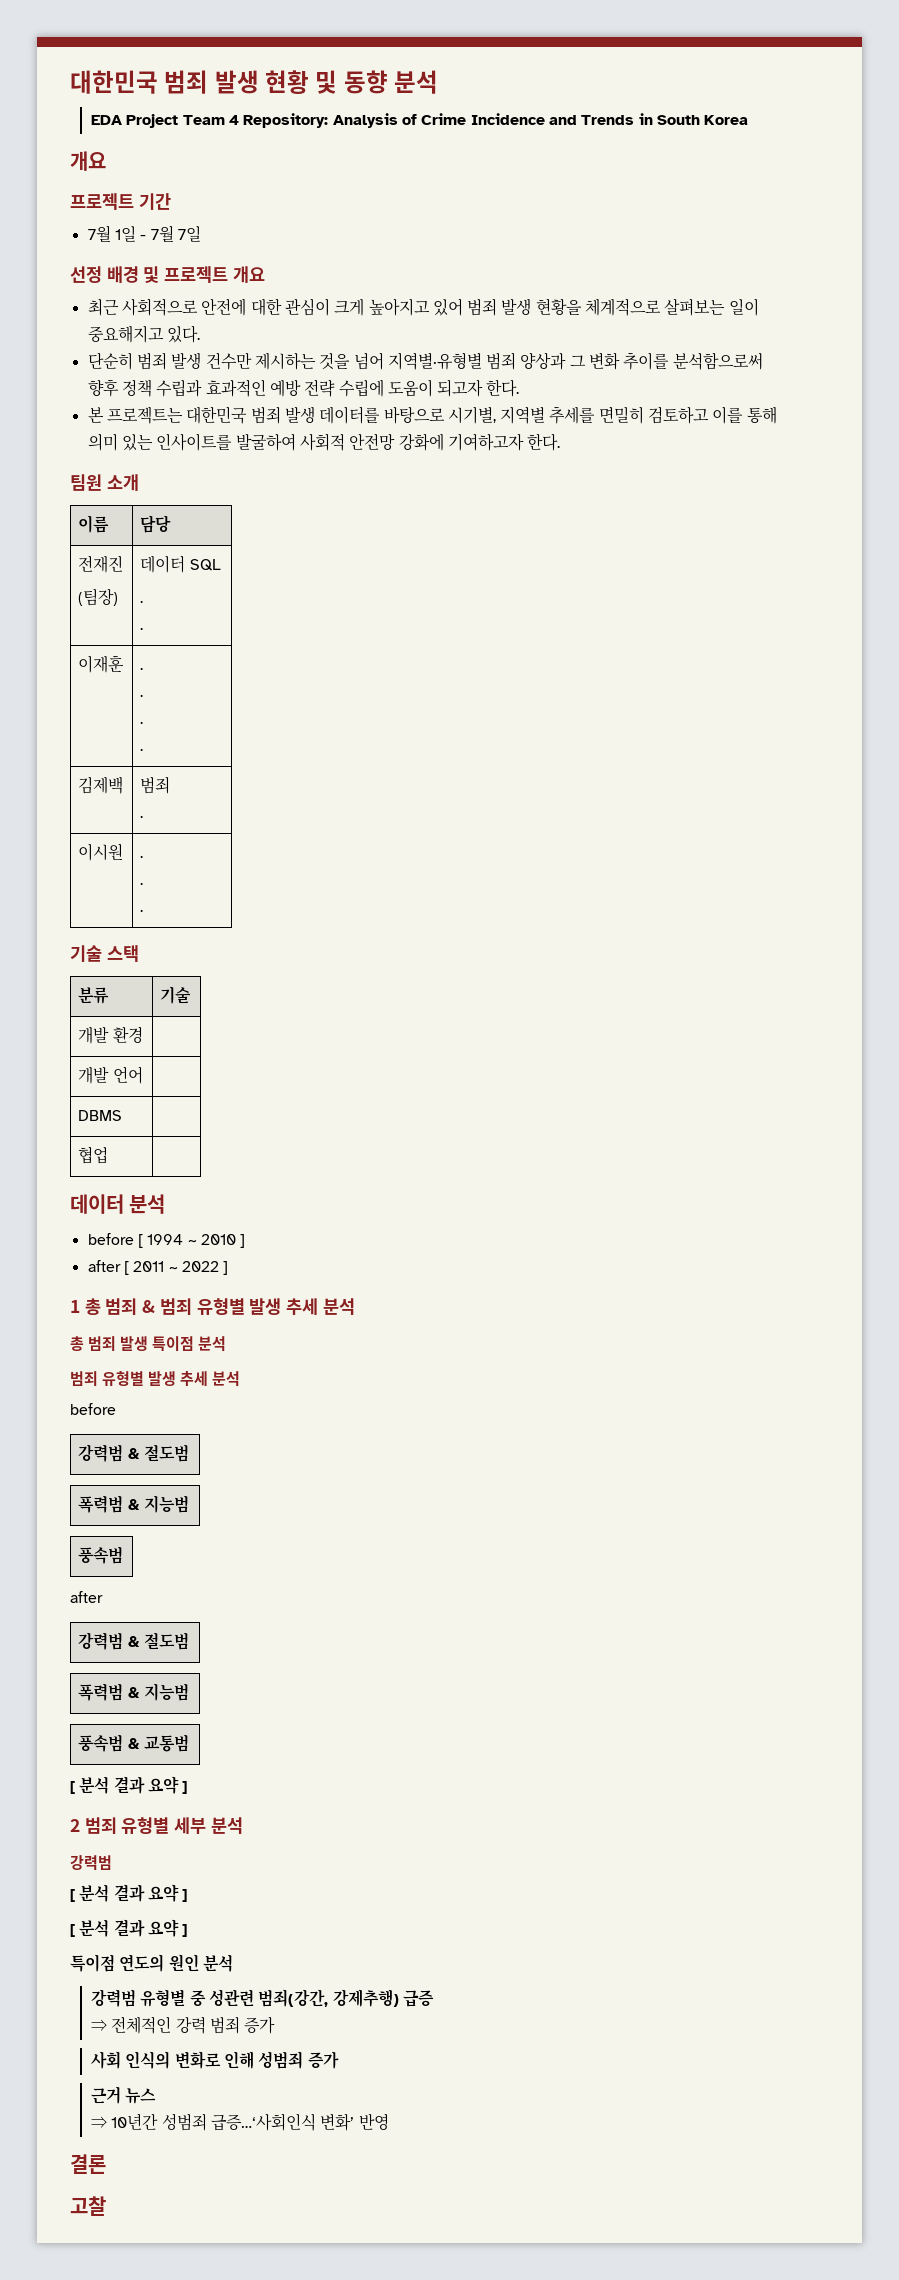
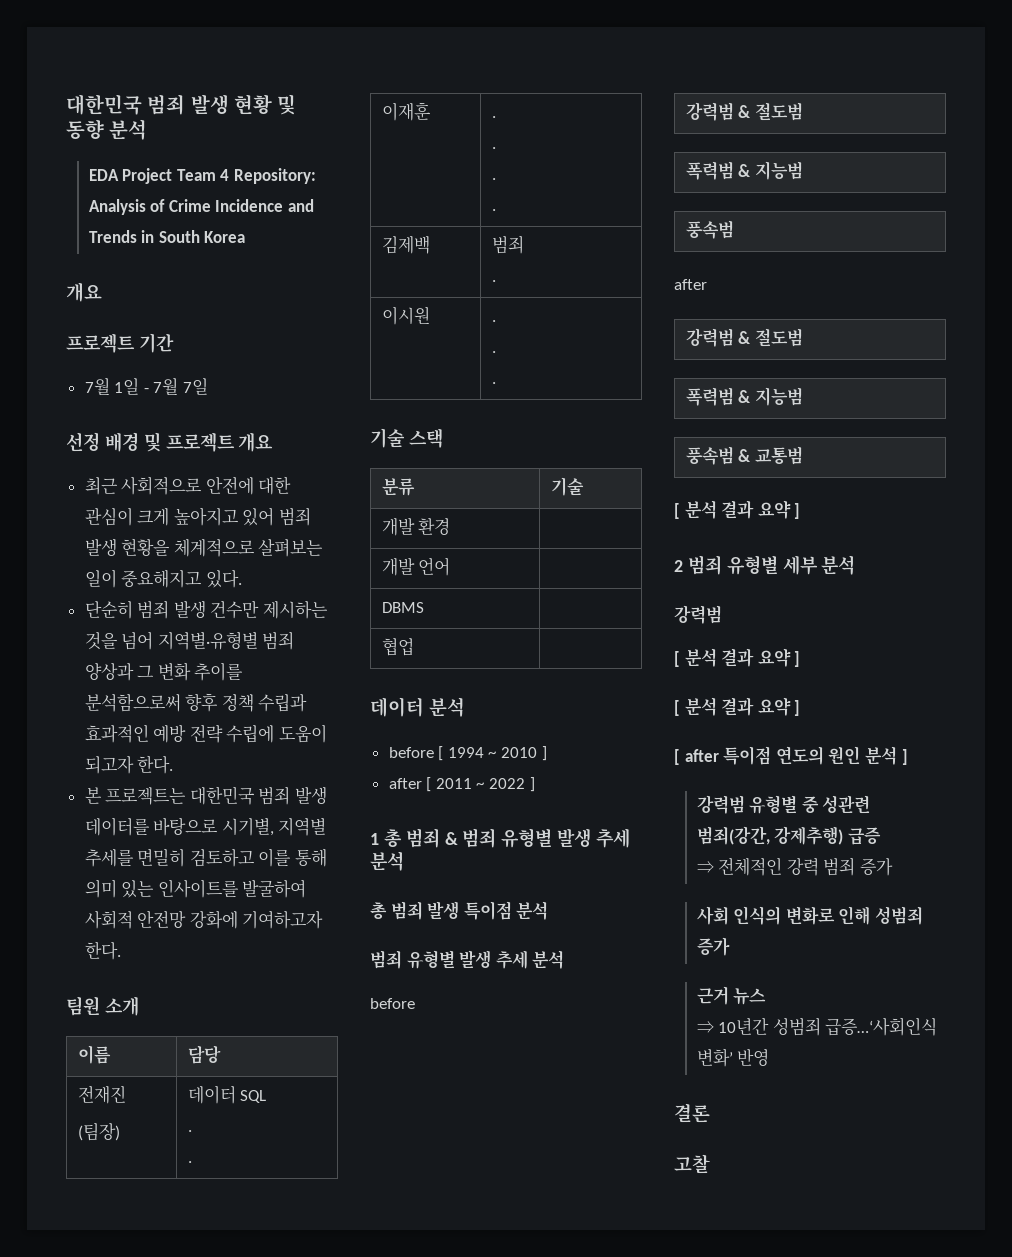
(188, 1930) none -> [674,749,719,765] [ after
(233, 1963) none -> [901,749,908,765] ]

